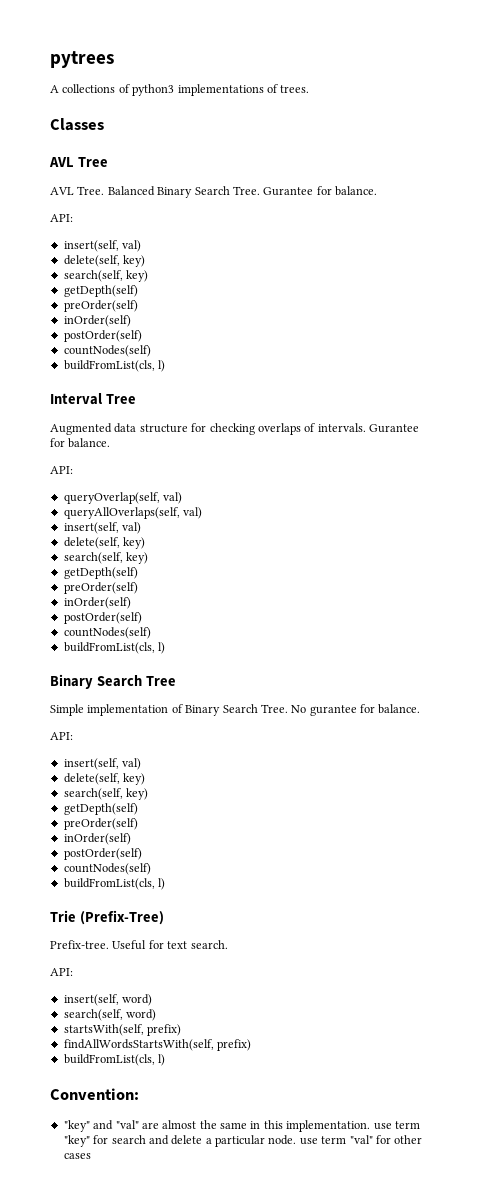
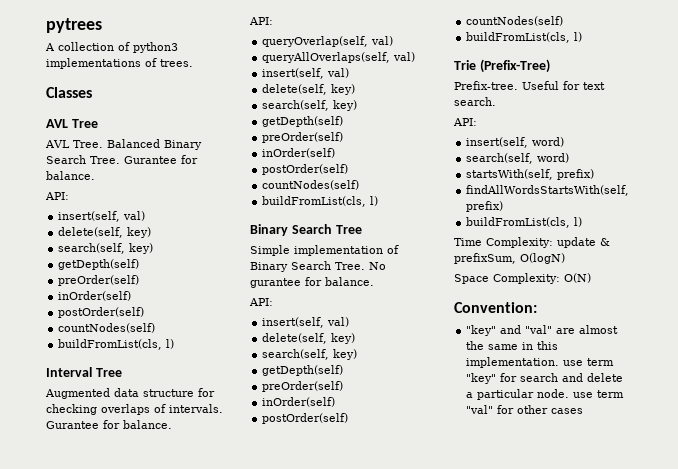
[62,84,116,93] collections -> [58,42,114,51] collection
(166, 1060) none -> [454,237,610,248] [454,253,565,264] [454,273,591,284] // Time Complexity: update & prefixSum, O(logN) // Space Complexity: O(N)

